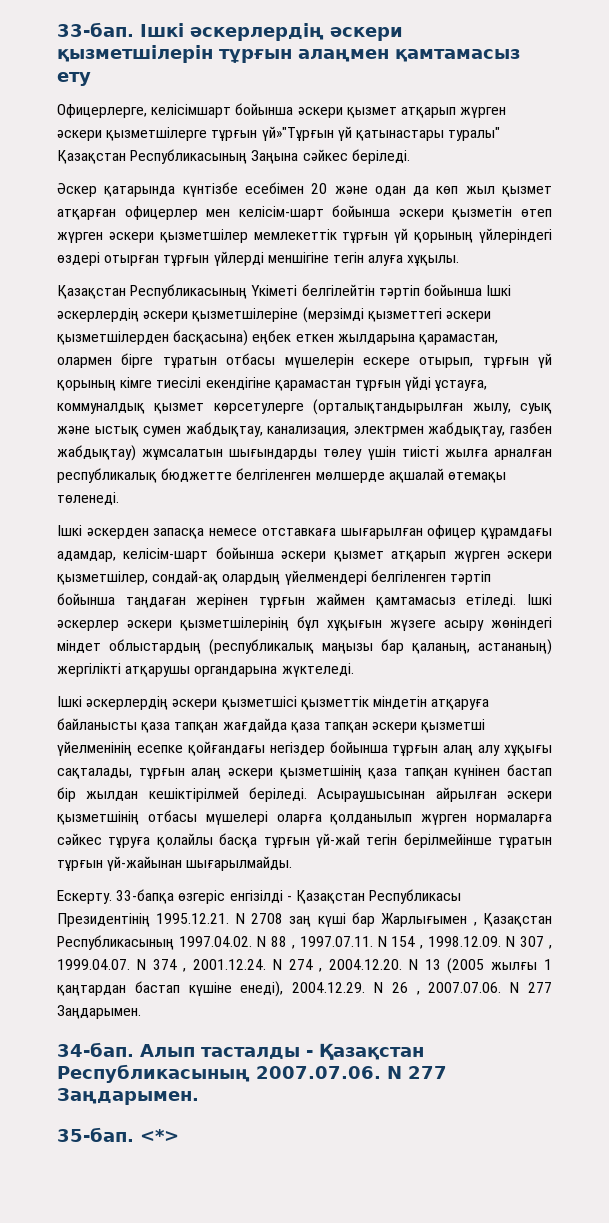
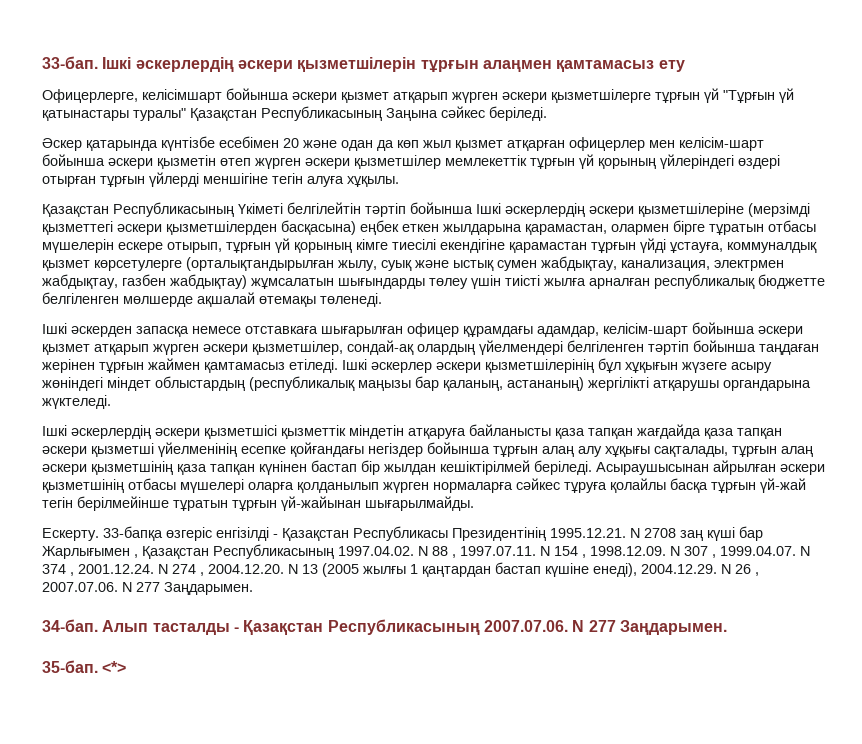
[261,126,334,141] үй»"Тұрғын -> [704,88,775,103] үй "Тұрғын

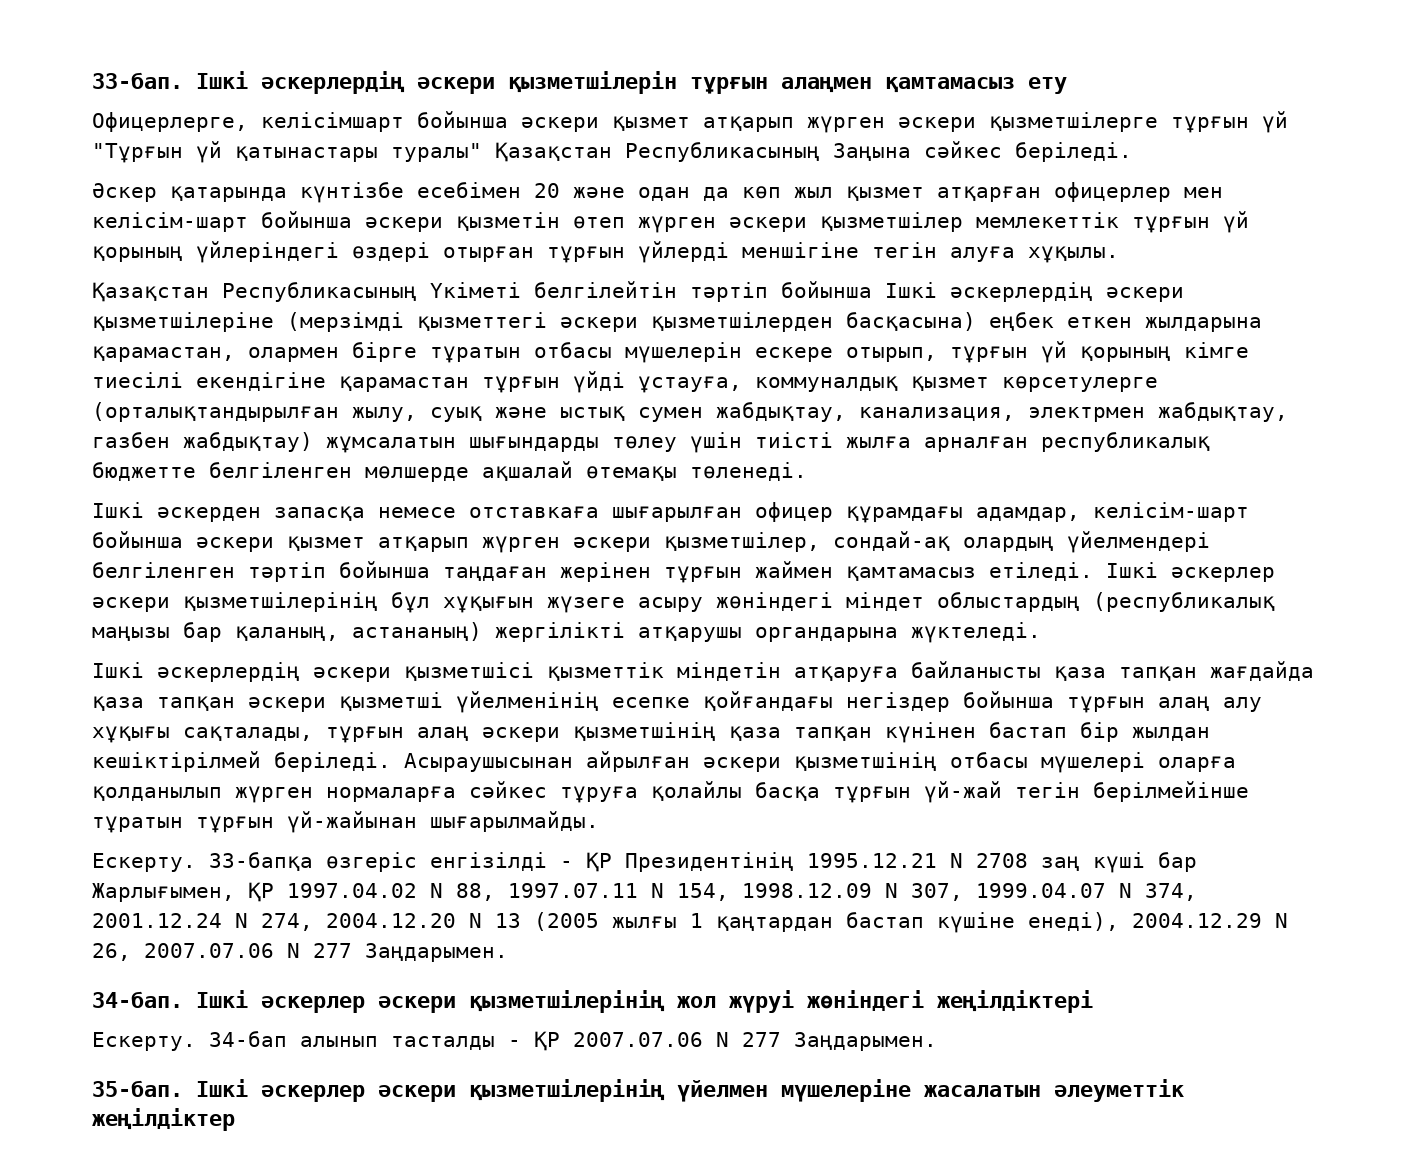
[282,526,626,541] Қазақстан Республикасы Президентінің 1995.12.21. -> [586,852,937,872] ҚР Президентінің 1995.12.21
[42,544,810,559] [42,564,284,576] Жарлығымен , Қазақстан Республикасының 1997.04.02. N 88 , 1997.07.11. N 154 , 1998.12.09. N 307 , 1999.04.07. N 374 , 2001.12.24. N 274 , 2004.12.20. -> [92,882,1197,902] [92,913,456,931] Жарлығымен, ҚР 1997.04.02 N 88, 1997.07.11 N 154, 1998.12.09 N 307, 1999.04.07 N 374, 2001.12.24 N 274, 2004.12.20
[641,564,759,576] [42,582,118,592] 2004.12.29. N 26 , 2007.07.06. -> [1132,913,1288,928] [92,943,274,961] 2004.12.29 N 26, 2007.07.06
[102,619,727,635] [42,660,127,673] Алып тасталды - Қазақстан Республикасының 2007.07.06. N 277 Заңдарымен. // 35-бап. <*> -> [196,990,1093,1013] [92,1031,937,1051] [92,1079,1184,1102] [92,1108,235,1131] Ішкі әскерлер әскери қызметшілерінің жол жүруі жөніндегі жеңілдіктері // Ескерту. 34-бап алынып тасталды - ҚР 2007.07.06 N 277 Заңдарымен. // 35-бап. Iшкi әскерлер әскери қызметшiлерiнiң үйелмен мүшелерiне жасалатын әлеуметтiк жеңiлдiктер

